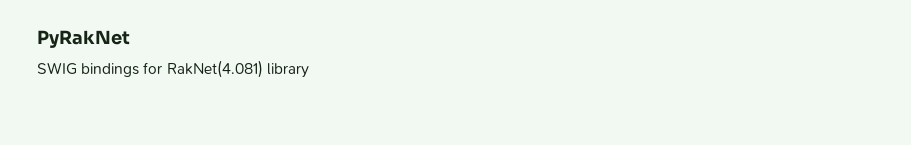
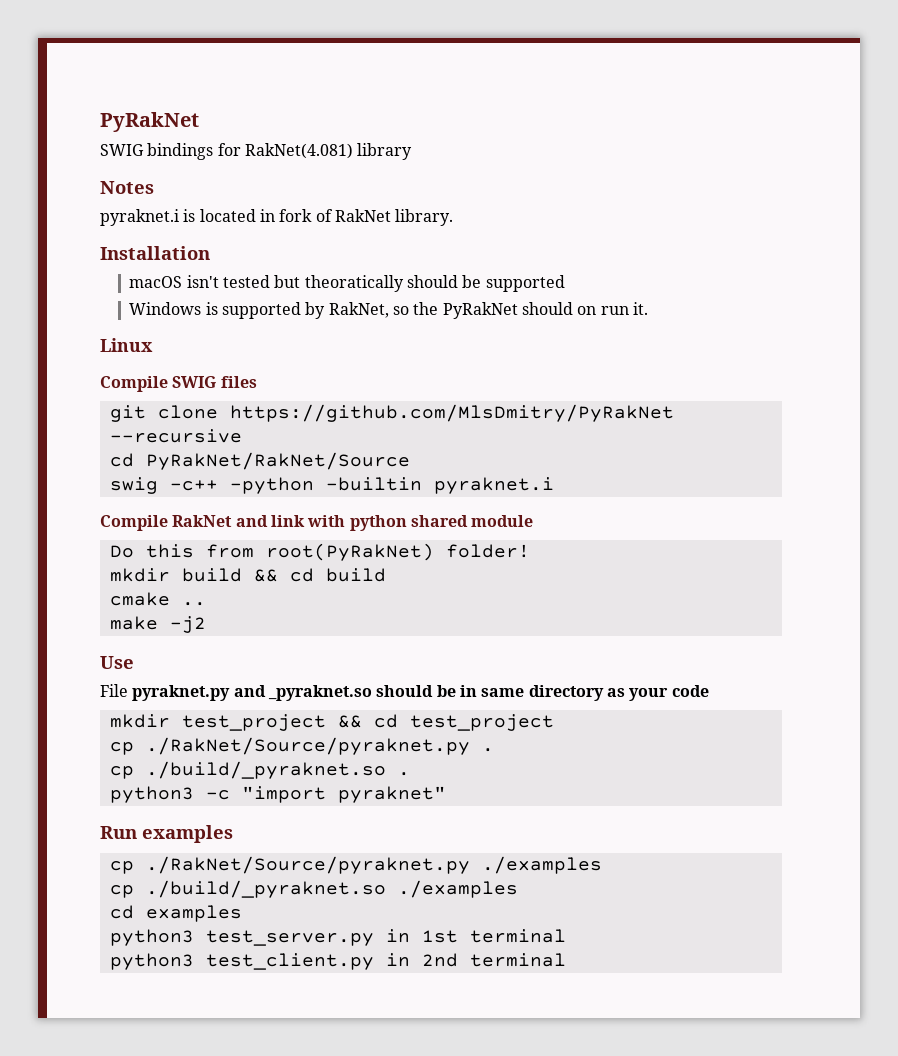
(309, 70) none -> [100,181,154,194] [100,209,454,226] [100,246,210,260] [129,275,565,292] [129,302,649,319] [100,338,153,352] [100,376,257,392] [109,404,674,422] [109,429,242,443] [109,452,410,470] [109,477,554,494] [100,515,534,531] [109,543,530,561] [109,568,386,582] [109,592,206,606] [109,616,206,633] [100,656,134,669] [100,684,709,701] [109,714,554,731] [109,737,494,755] [109,761,410,779] [109,786,446,803] [100,825,233,843] [109,856,602,874] [109,880,518,898] [109,905,242,922] [109,929,566,946] [109,953,566,970] // Notes // pyraknet.i is located in fork of RakNet library. // Installation // macOS isn't tested but theoratically should be supported // Windows is supported by RakNet, so the PyRakNet should on run it. // Linux // Compile SWIG files // git clone https://github.com/MlsDmitry/PyRakNet --recursive // cd PyRakNet/RakNet/Source // swig -c++ -python -builtin pyraknet.i // Compile RakNet and link with python shared module // Do this from root(PyRakNet) folder! // mkdir build && cd build // cmake .. // make -j2 // Use // File pyraknet.py and _pyraknet.so should be in same directory as your code // mkdir test_project && cd test_project // cp ./RakNet/Source/pyraknet.py . // cp ./build/_pyraknet.so . // python3 -c "import pyraknet" // Run examples // cp ./RakNet/Source/pyraknet.py ./examples // cp ./build/_pyraknet.so ./examples // cd examples // python3 test_server.py in 1st terminal // python3 test_client.py in 2nd terminal

